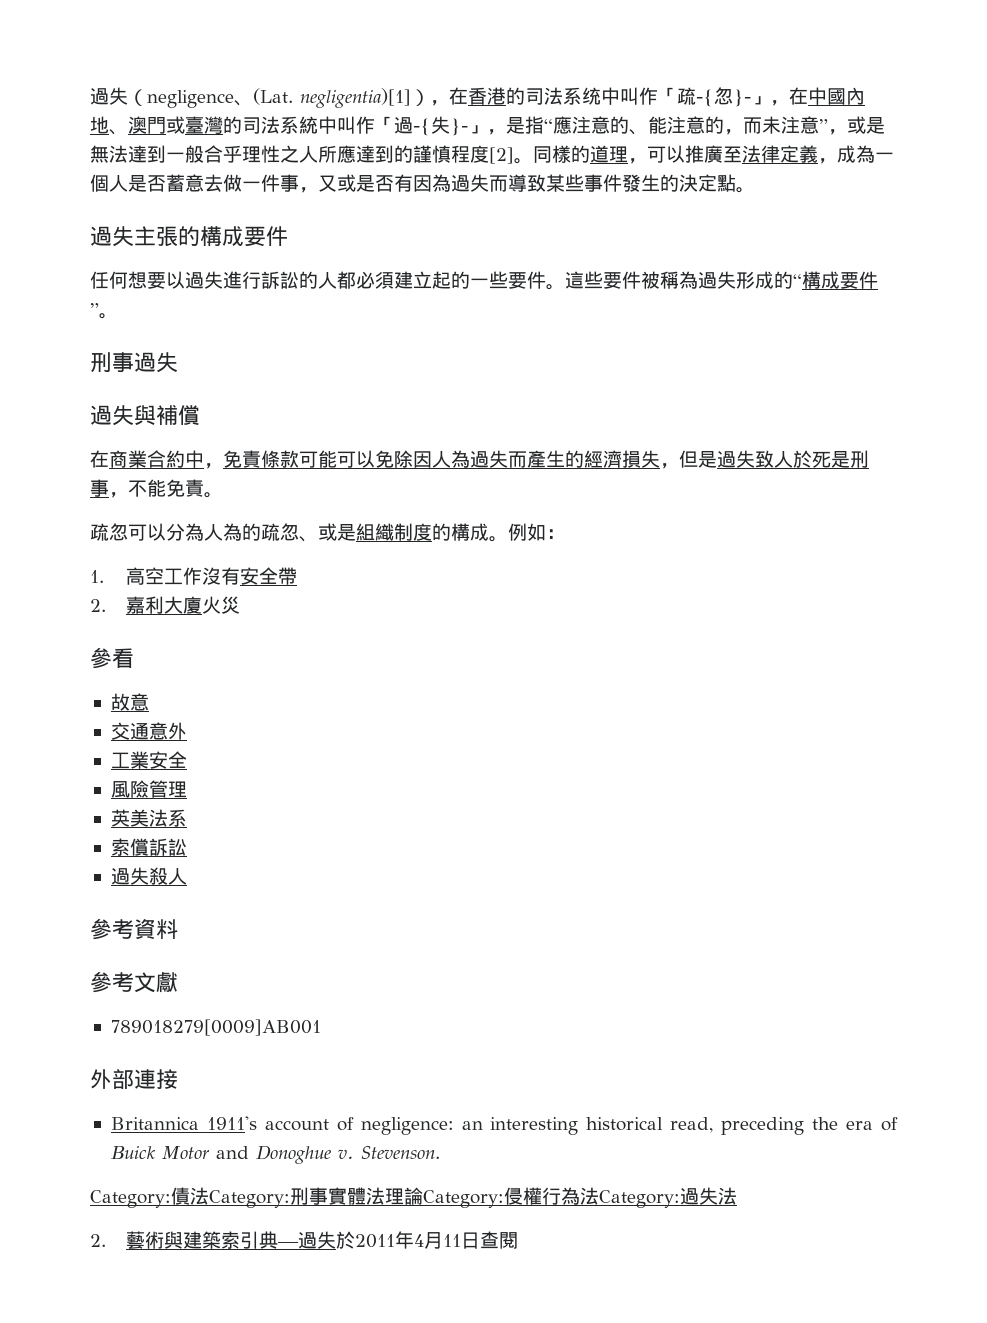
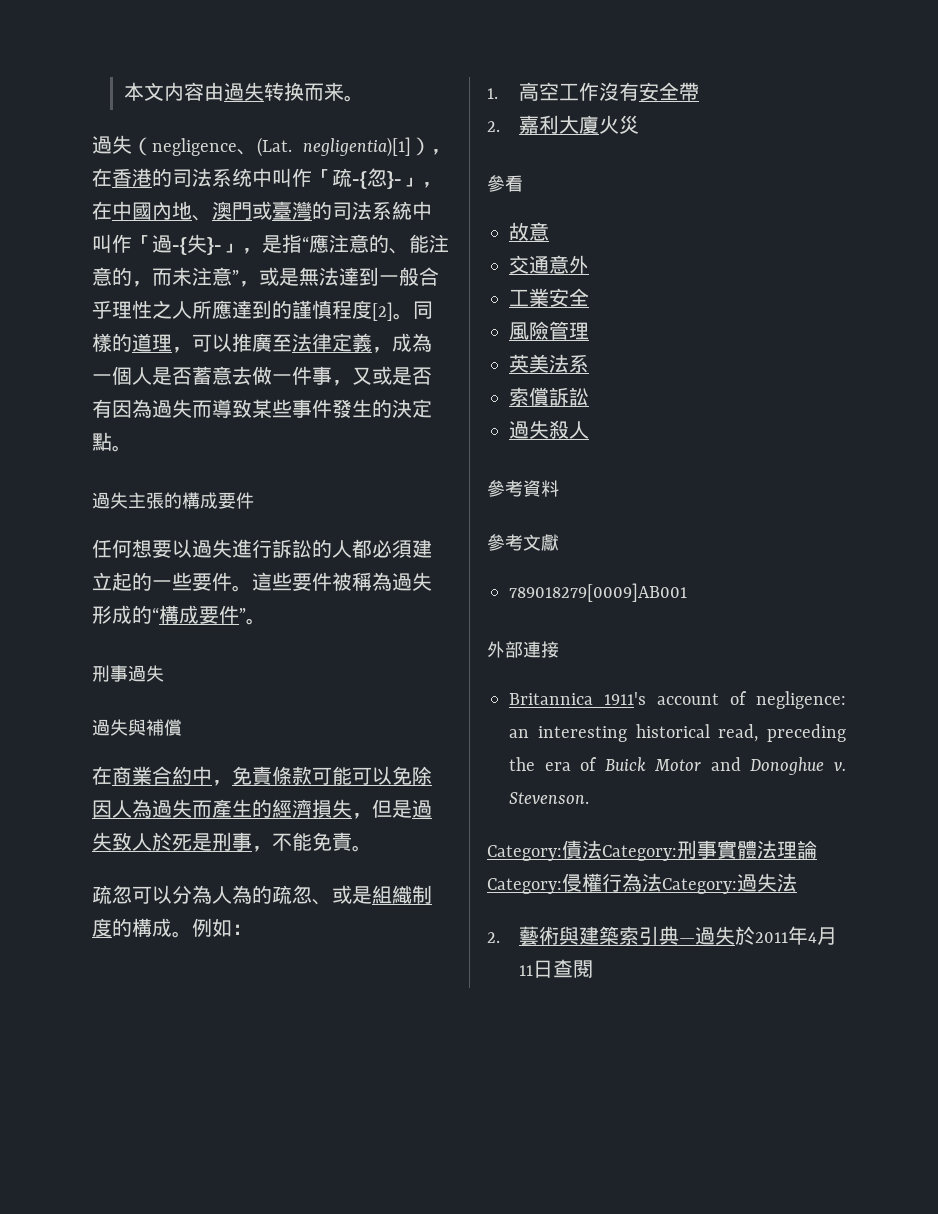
(90, 96) none -> [124,82,365,102] 本文内容由過失转换而来。 //

